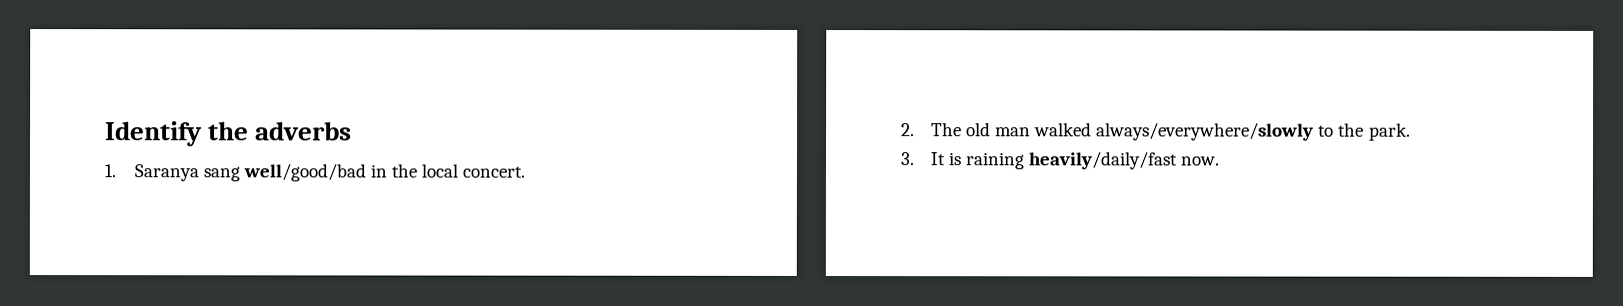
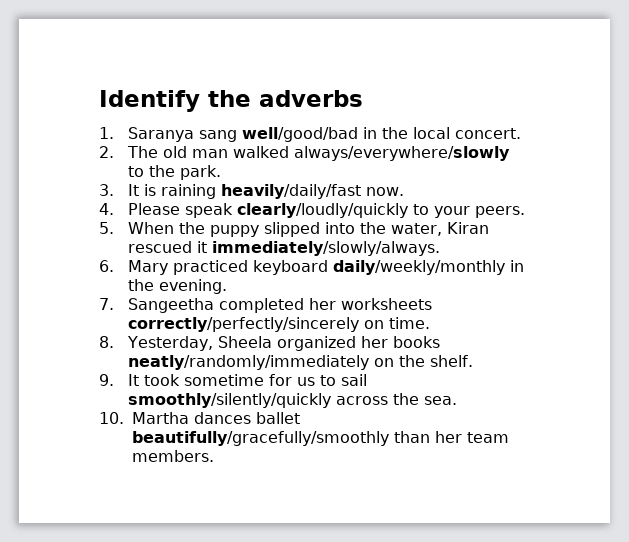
(1220, 161) none -> [99,203,526,218] [99,222,490,237] [128,241,441,256] [99,260,525,275] [128,279,228,294] [99,298,433,313] [128,317,431,332] [99,336,441,351] [128,355,474,370] [99,374,368,386] [128,393,458,408] [99,412,300,424] [132,431,509,446] [132,450,214,462] // 4. Please speak clearly/loudly/quickly to your peers. // 5. When the puppy slipped into the water, Kiran rescued it immediately/slowly/always. // 6. Mary practiced keyboard daily/weekly/monthly in the evening. // 7. Sangeetha completed her worksheets correctly/perfectly/sincerely on time. // 8. Yesterday, Sheela organized her books neatly/randomly/immediately on the shelf. // 9. It took sometime for us to sail smoothly/silently/quickly across the sea. // 10. Martha dances ballet beautifully/gracefully/smoothly than her team members.

